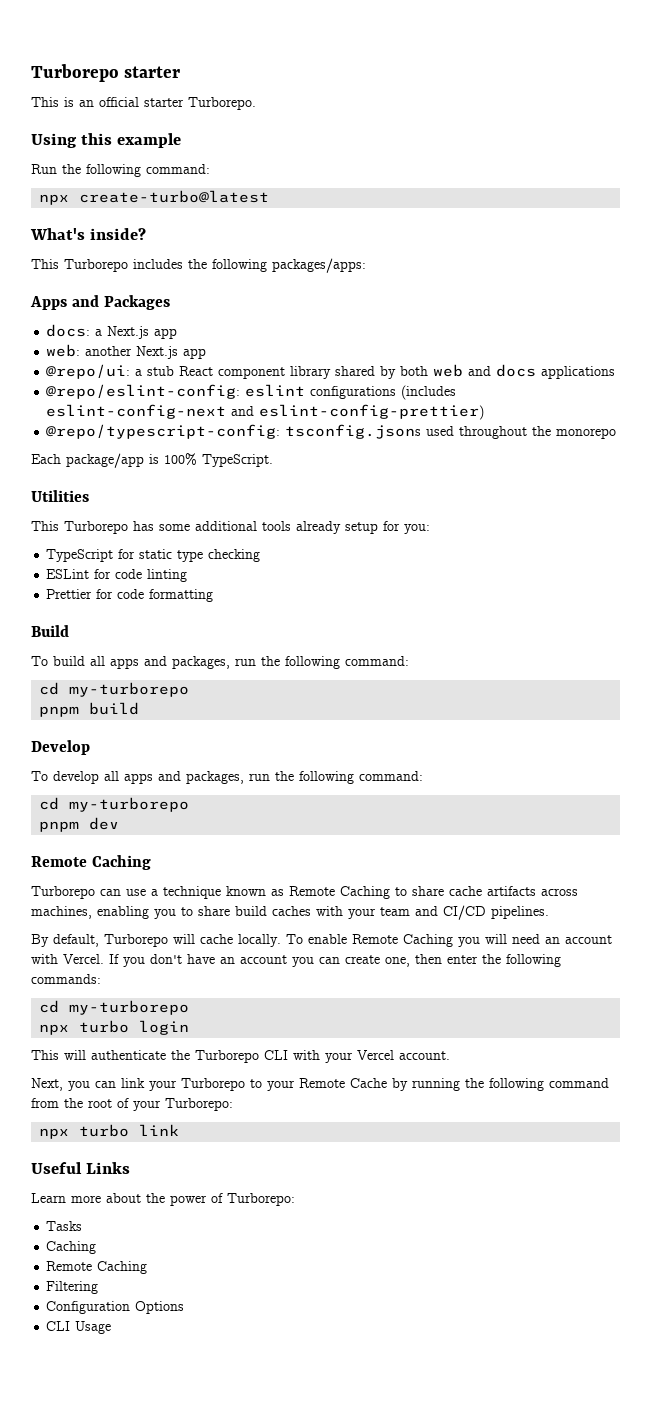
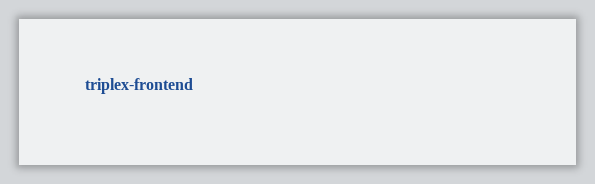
[31,64,181,82] [31,97,256,110] [31,133,181,148] [31,164,210,177] [39,190,270,205] [30,228,146,240] [31,258,366,273] [30,295,170,310] [46,324,178,339] [46,344,207,359] [46,364,616,379] [46,384,457,400] [46,404,485,420] [46,424,617,439] [31,453,273,468] [31,490,89,502] [31,521,430,534] [46,549,261,562] [46,569,188,582] [46,589,214,602] [31,625,69,637] [31,656,409,669] [39,682,190,697] [39,702,140,717] [31,740,90,755] [31,771,423,784] [39,797,190,812] [39,817,120,832] [31,855,151,870] [31,886,578,899] [31,905,549,920] [31,934,612,947] [31,954,561,967] [31,974,101,984] [39,1000,190,1015] [39,1020,190,1035] [31,1050,450,1063] [31,1078,609,1091] [31,1098,233,1111] [39,1124,180,1139] [31,1162,130,1174] [31,1193,295,1206] [46,1221,83,1231] [46,1241,97,1254] [46,1261,148,1274] [46,1281,99,1294] [46,1301,185,1314] [46,1321,112,1334] Turborepo starter // This is an official starter Turborepo. // Using this example // Run the following command: // npx create-turbo@latest // What's inside? // This Turborepo includes the following packages/apps: // Apps and Packages // docs: a Next.js app // web: another Next.js app // @repo/ui: a stub React component library shared by both web and docs applications // @repo/eslint-config: eslint configurations (includes eslint-config-next and eslint-config-prettier) // @repo/typescript-config: tsconfig.jsons used throughout the monorepo // Each package/app is 100% TypeScript. // Utilities // This Turborepo has some additional tools already setup for you: // TypeScript for static type checking // ESLint for code linting // Prettier for code formatting // Build // To build all apps and packages, run the following command: // cd my-turborepo // pnpm build // Develop // To develop all apps and packages, run the following command: // cd my-turborepo // pnpm dev // Remote Caching // Turborepo can use a technique known as Remote Caching to share cache artifacts across machines, enabling you to share build caches with your team and CI/CD pipelines. // By default, Turborepo will cache locally. To enable Remote Caching you will need an account with Vercel. If you don't have an account you can create one, then enter the following commands: // cd my-turborepo // npx turbo login // This will authenticate the Turborepo CLI with your Vercel account. // Next, you can link your Turborepo to your Remote Cache by running the following command from the root of your Turborepo: // npx turbo link // Useful Links // Learn more about the power of Turborepo: // Tasks // Caching // Remote Caching // Filtering // Configuration Options // CLI Usage -> [85,78,193,94] triplex-frontend

